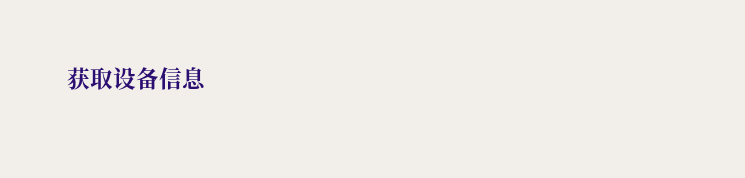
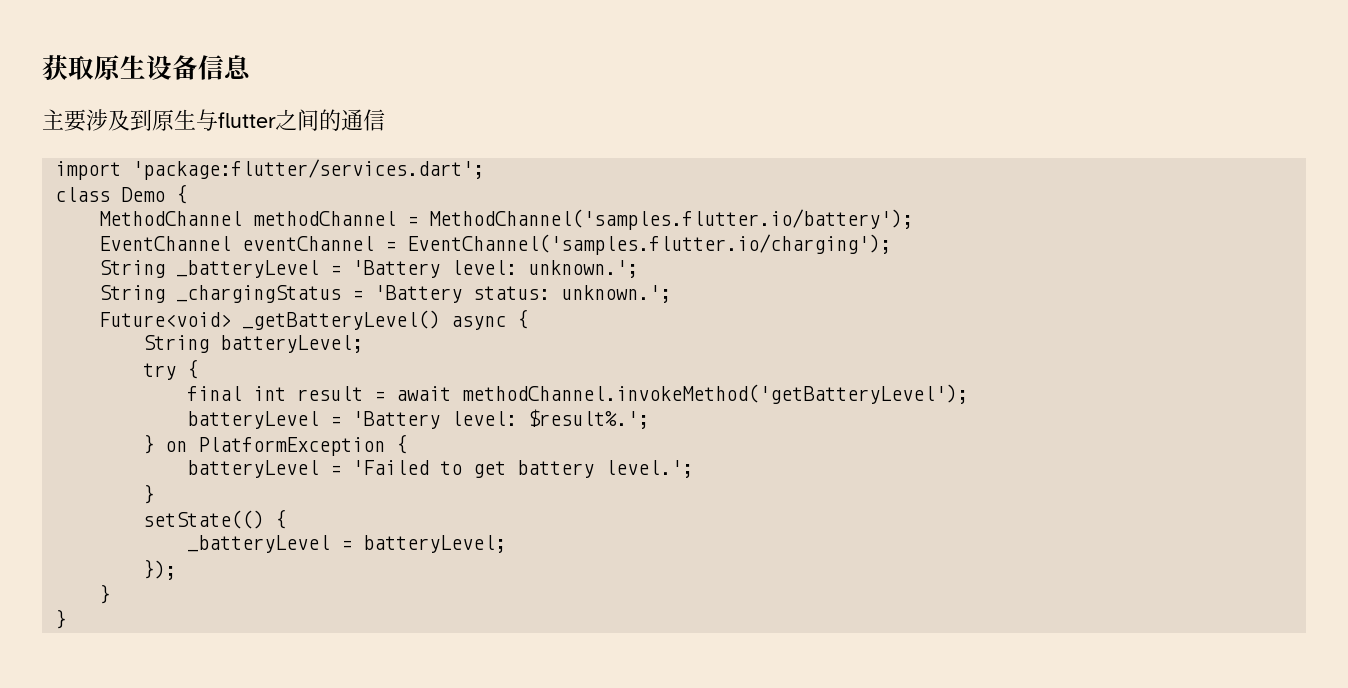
(113, 78) none -> [94,55,146,80] 原生
(206, 78) none -> [42,109,385,132] [55,159,485,180] [55,184,188,204] [99,209,914,230] [99,234,892,255] [99,260,639,278] [99,285,672,303] [99,309,529,330] [143,335,364,353] [143,359,199,380] [187,384,969,404] [187,409,650,429] [143,434,408,456] [187,460,694,478] [143,484,155,504] [143,509,287,529] [187,535,507,553] [143,559,177,580] [99,584,111,604] [55,609,67,629] // 主要涉及到原生与flutter之间的通信 // import 'package:flutter/services.dart'; // class Demo { // MethodChannel methodChannel = MethodChannel('samples.flutter.io/battery'); // EventChannel eventChannel = EventChannel('samples.flutter.io/charging'); // String _batteryLevel = 'Battery level: unknown.'; // String _chargingStatus = 'Battery status: unknown.'; // Future<void> _getBatteryLevel() async { // String batteryLevel; // try { // final int result = await methodChannel.invokeMethod('getBatteryLevel'); // batteryLevel = 'Battery level: $result%.'; // } on PlatformException { // batteryLevel = 'Failed to get battery level.'; // } // setState(() { // _batteryLevel = batteryLevel; // }); // } // }

